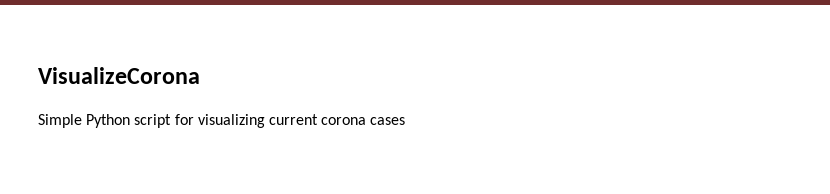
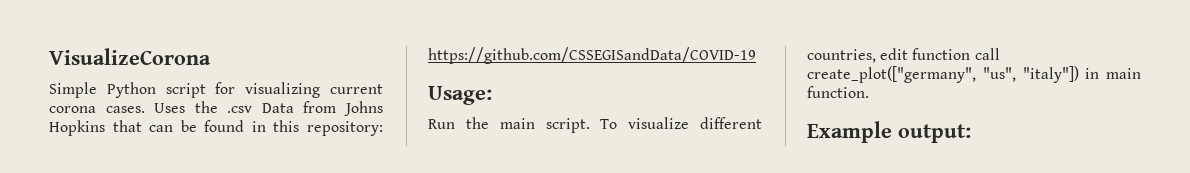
[370,117,406,125] cases -> [105,101,383,116] [49,120,383,136] [428,47,756,64] [428,86,492,105] [428,117,762,133] [807,48,1000,63] [807,66,1141,83] [807,86,869,98] [807,121,971,143] cases. Uses the .csv Data from Johns Hopkins that can be found in this repository: https://github.com/CSSEGISandData/COVID-19 // Usage: // Run the main script. To visualize different countries, edit function call create_plot(["germany", "us", "italy"]) in main function. // Example output:

